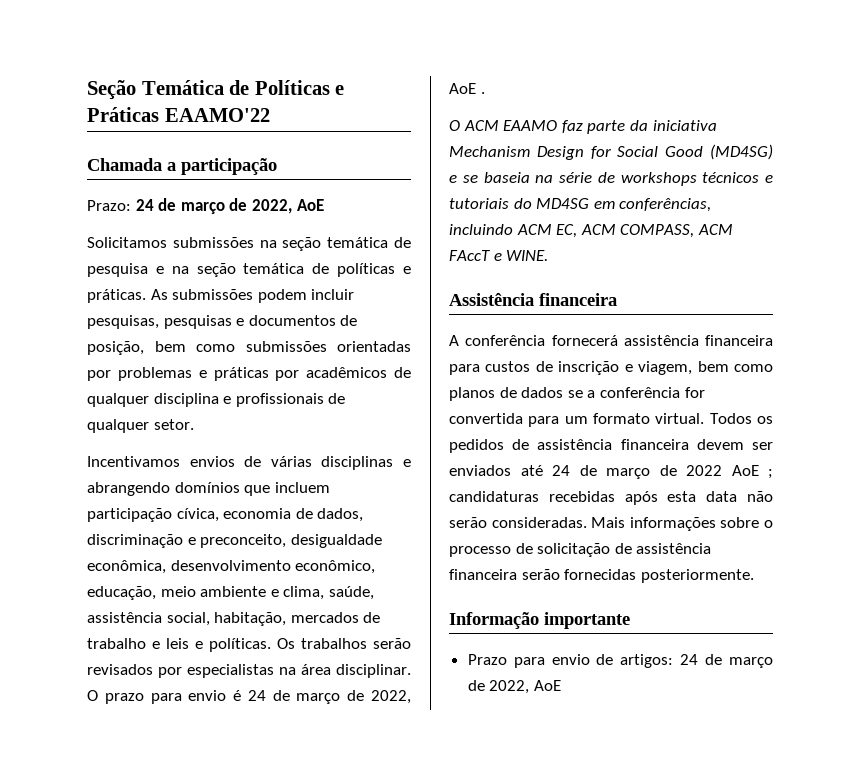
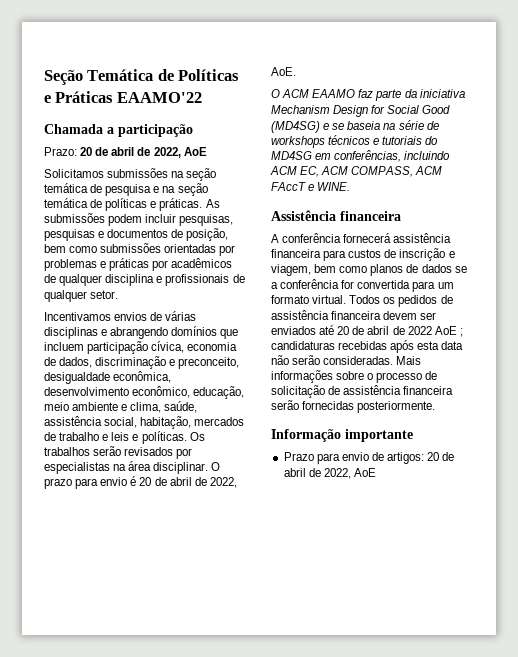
[135,198,225,214] 24 de março -> [80,147,135,156] 20 de abril
[247,690,411,704] [449,83,485,94] 24 de março de 2022, AoE . -> [139,477,237,488] [271,67,296,76] 20 de abril de 2022, AoE.
[552,465,650,479] 24 de março -> [337,326,390,335] 20 de abril
[680,654,773,668] 24 de março -> [427,452,455,461] [283,468,306,477] 20 de abril

